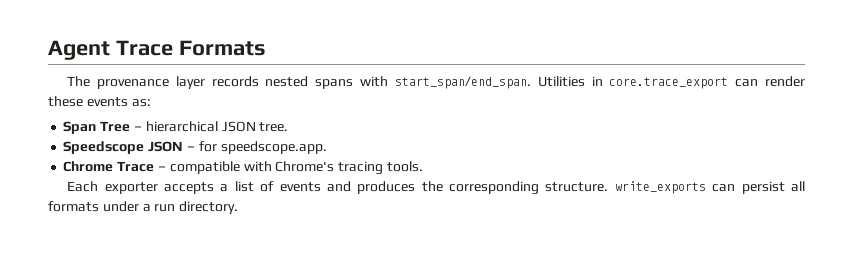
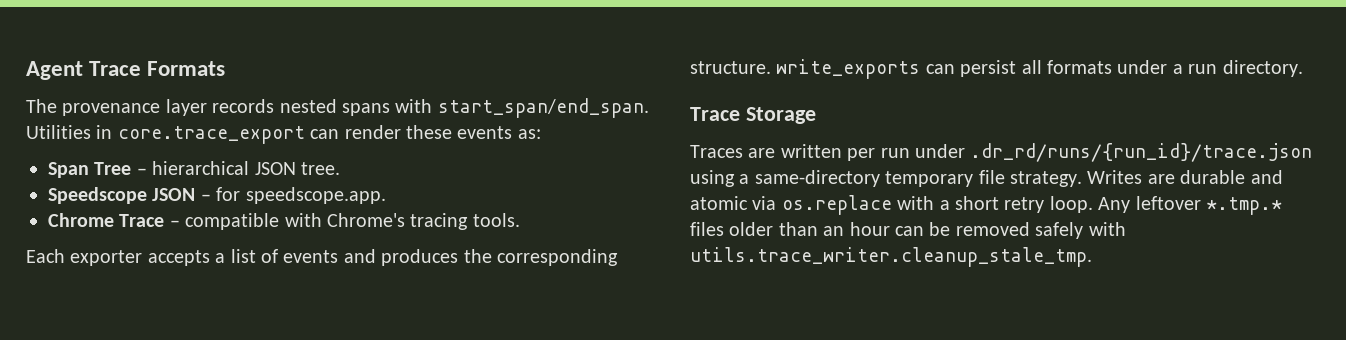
(239, 207) none -> [690,107,816,124] [690,143,1313,162] [690,170,1283,187] [690,195,1282,215] [690,222,1126,239] [690,247,1092,267] // Trace Storage // Traces are written per run under .dr_rd/runs/{run_id}/trace.json using a same-directory temporary file strategy. Writes are durable and atomic via os.replace with a short retry loop. Any leftover *.tmp.* files older than an hour can be removed safely with utils.trace_writer.cleanup_stale_tmp.

